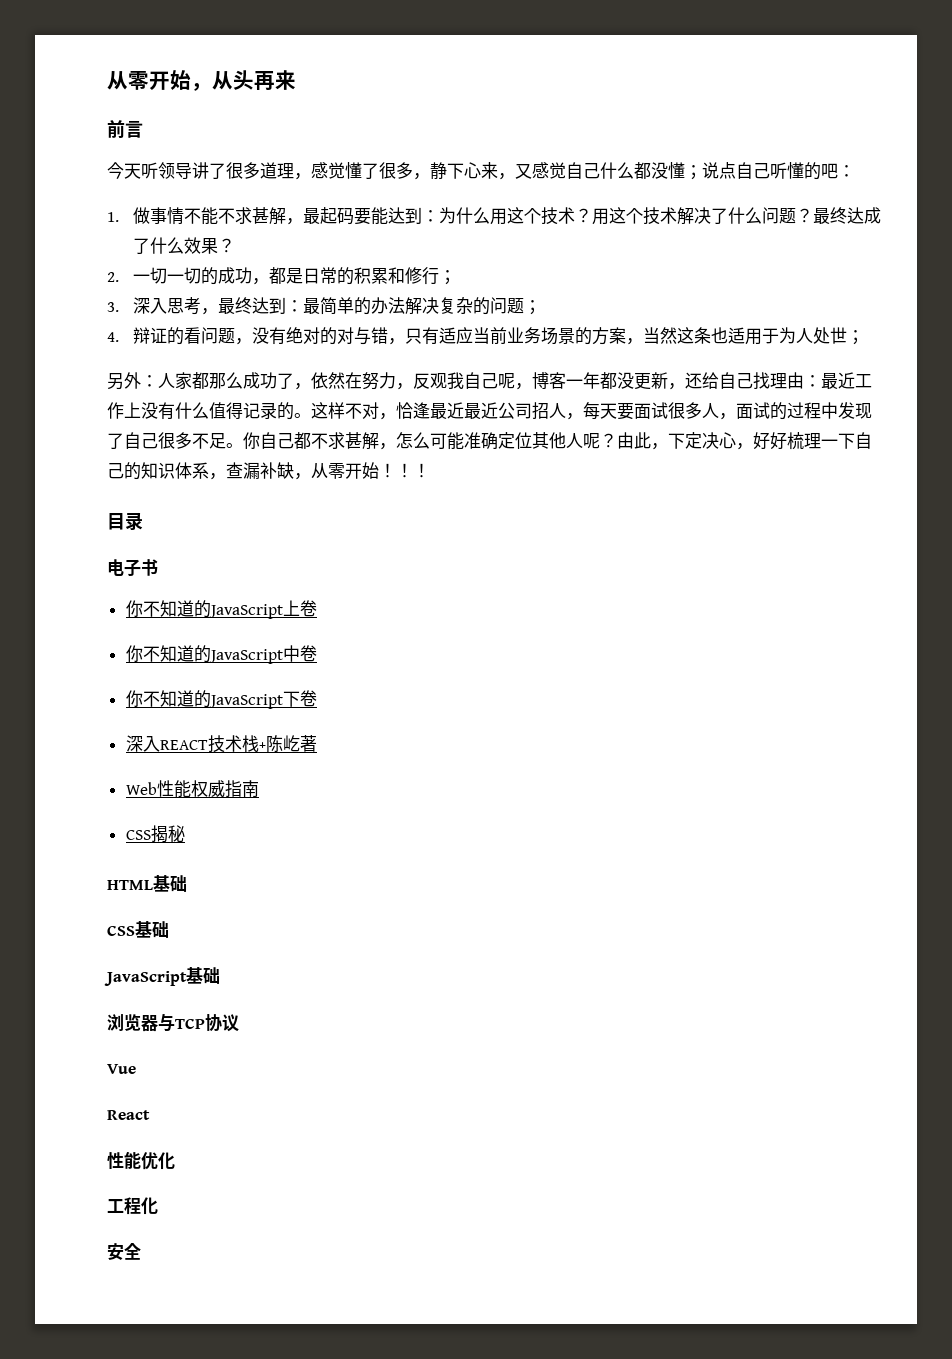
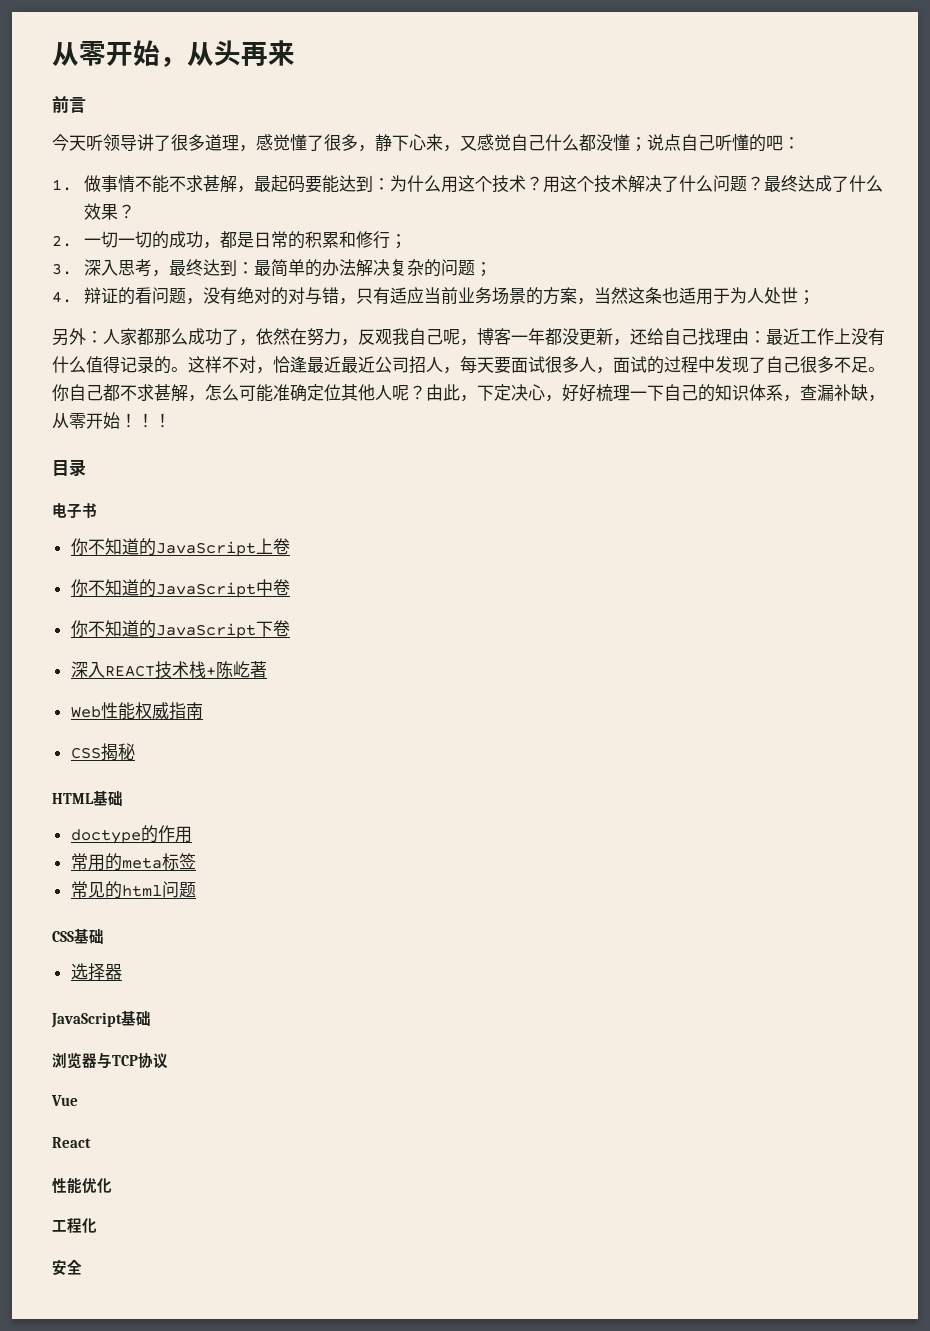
(187, 883) none -> [70,825,192,844] [70,853,196,871] [70,881,196,899] // doctype的作用 // 常用的meta标签 // 常见的html问题
(169, 929) none -> [70,963,122,981] // 选择器

